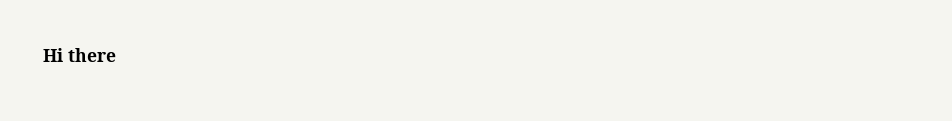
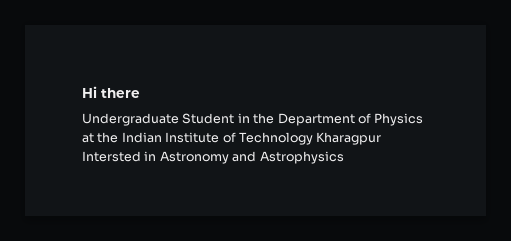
(116, 55) none -> [82,113,424,126] [82,132,382,145] [82,151,344,164] // Undergraduate Student in the Department of Physics at the Indian Institute of Technology Kharagpur Intersted in Astronomy and Astrophysics

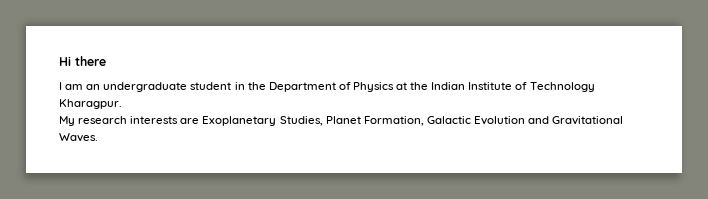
[82,113,235,126] Undergraduate Student -> [59,82,232,92] I am an undergraduate student
[316,132,382,145] [82,151,344,164] Kharagpur Intersted in Astronomy and Astrophysics -> [59,99,122,109] [59,116,624,126] [59,133,98,142] Kharagpur. // My research interests are Exoplanetary Studies, Planet Formation, Galactic Evolution and Gravitational Waves.

